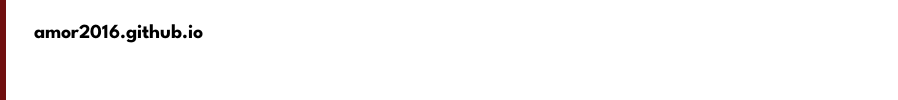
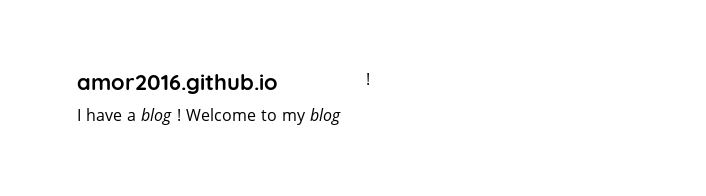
(203, 33) none -> [77,108,341,125] [366,73,370,85] // I have a blog ! Welcome to my blog !

